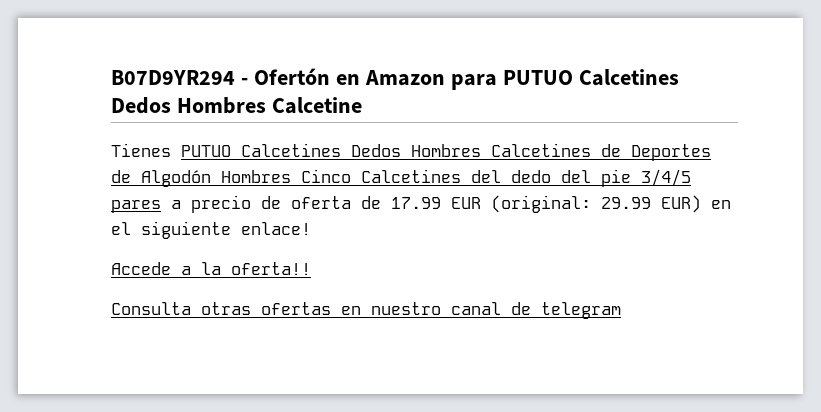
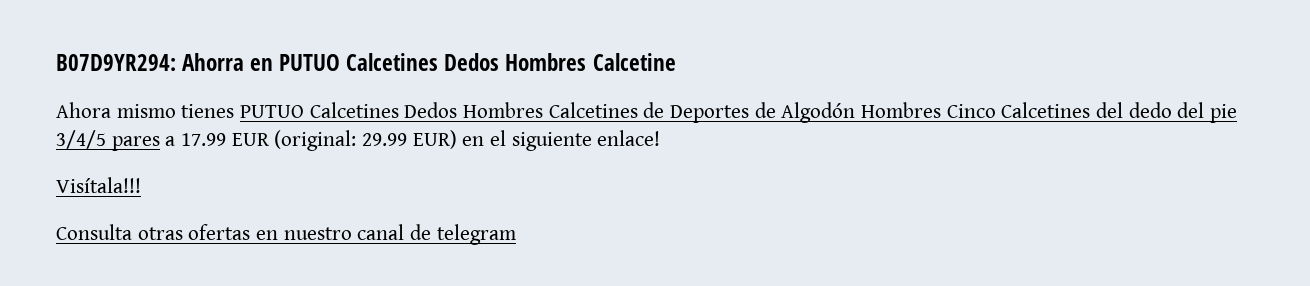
[111,68,497,90] B07D9YR294 - Ofertón en Amazon para -> [56,53,274,71] B07D9YR294: Ahorra en
[111,143,171,157] Tienes -> [56,102,235,118] Ahora mismo tienes
[191,195,381,213] precio de oferta de -> (176, 141) none
[111,262,311,275] Accede a la oferta!! -> [56,177,141,193] Visítala!!!

